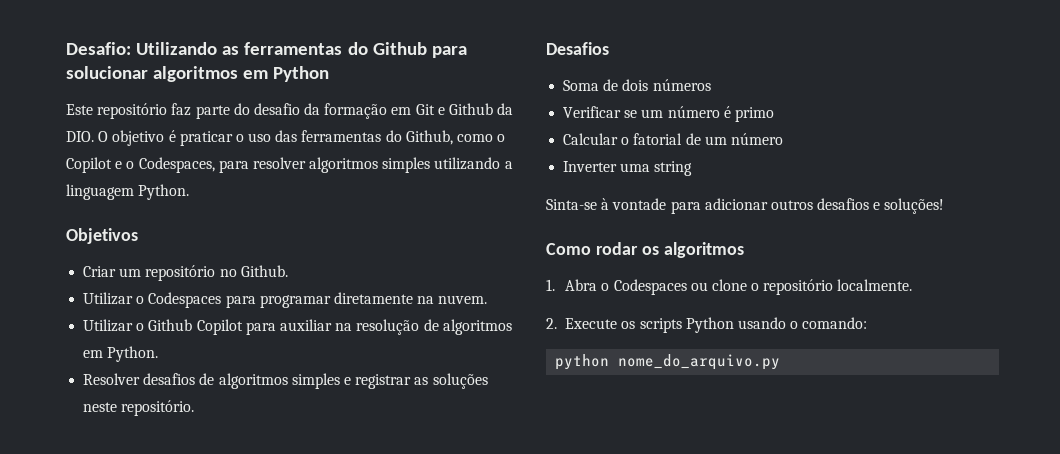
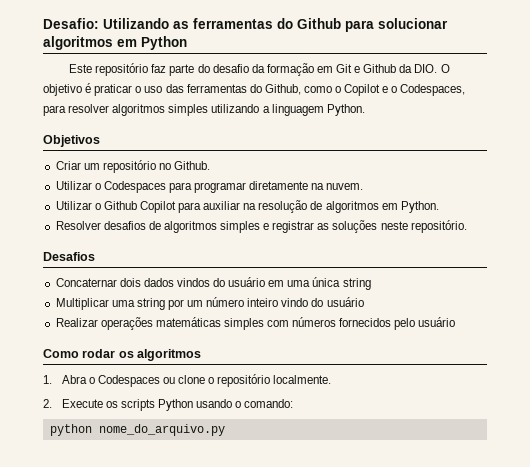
[563,79,711,91] [563,106,774,122] [563,133,783,145] [563,161,693,176] [546,198,945,214] Soma de dois números // Verificar se um número é primo // Calcular o fatorial de um número // Inverter uma string // Sinta-se à vontade para adicionar outros desafios e soluções! -> [55,277,371,290] [55,297,364,310] [55,317,456,330] Concaternar dois dados vindos do usuário em uma única string // Multiplicar uma string por um número inteiro vindo do usuário // Realizar operações matemáticas simples com números fornecidos pelo usuário

